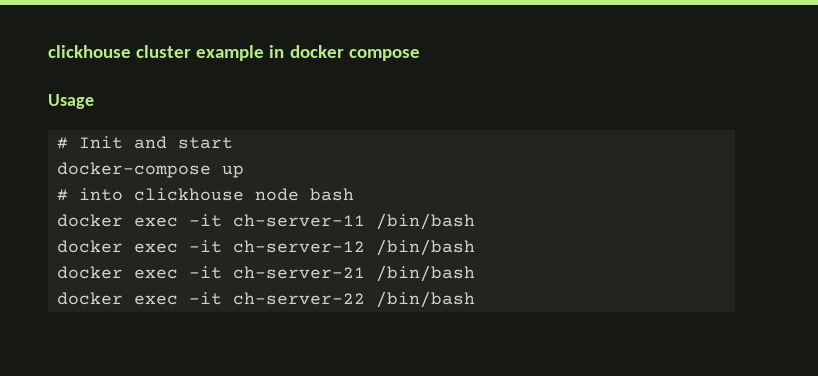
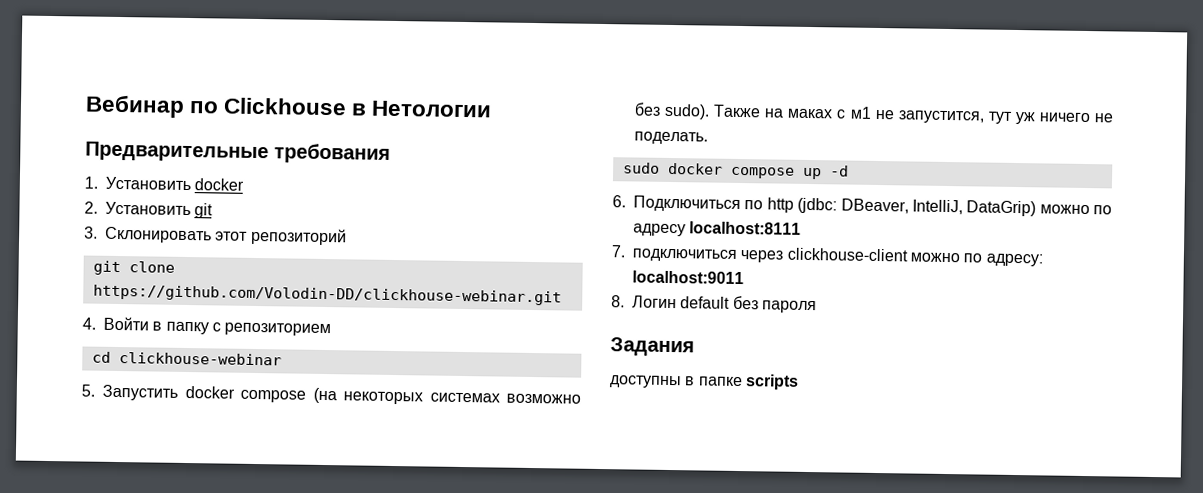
[48,45,420,61] [48,94,94,109] [57,136,234,149] [57,162,245,178] [57,188,355,201] [57,213,476,230] [57,239,476,256] [57,265,476,282] [57,291,476,308] clickhouse cluster example in docker compose // Usage // # Init and start // docker-compose up // # into clickhouse node bash // docker exec -it ch-server-11 /bin/bash // docker exec -it ch-server-12 /bin/bash // docker exec -it ch-server-21 /bin/bash // docker exec -it ch-server-22 /bin/bash -> [85,94,493,118] [85,141,391,164] [84,176,245,191] [84,201,214,219] [84,226,347,246] [92,260,175,276] [92,284,562,306] [82,316,332,337] [91,351,282,366] [81,384,581,405] [634,102,1113,125] [634,131,708,145] [622,162,849,180] [612,195,1112,217] [633,221,802,237] [611,245,1043,267] [632,270,744,285] [611,295,817,314] [610,337,695,357] [609,374,799,390] Вебинар по Clickhouse в Нетологии // Предварительные требования // 1. Установить docker // 2. Установить git // 3. Склонировать этот репозиторий // git clone https://github.com/Volodin-DD/clickhouse-webinar.git // 4. Войти в папку с репозиторием // cd clickhouse-webinar // 5. Запустить docker compose (на некоторых системах возможно без sudo). Также на маках с м1 не запустится, тут уж ничего не поделать. // sudo docker compose up -d // 6. Подключиться по http (jdbc: DBeaver, IntelliJ, DataGrip) можно по адресу localhost:8111 // 7. подключиться через clickhouse-client можно по адресу: localhost:9011 // 8. Логин default без пароля // Задания // доступны в папке scripts

